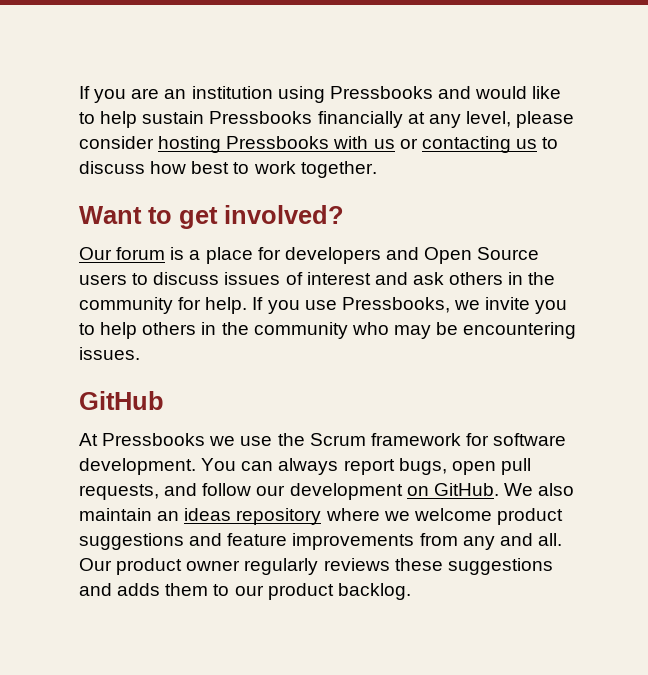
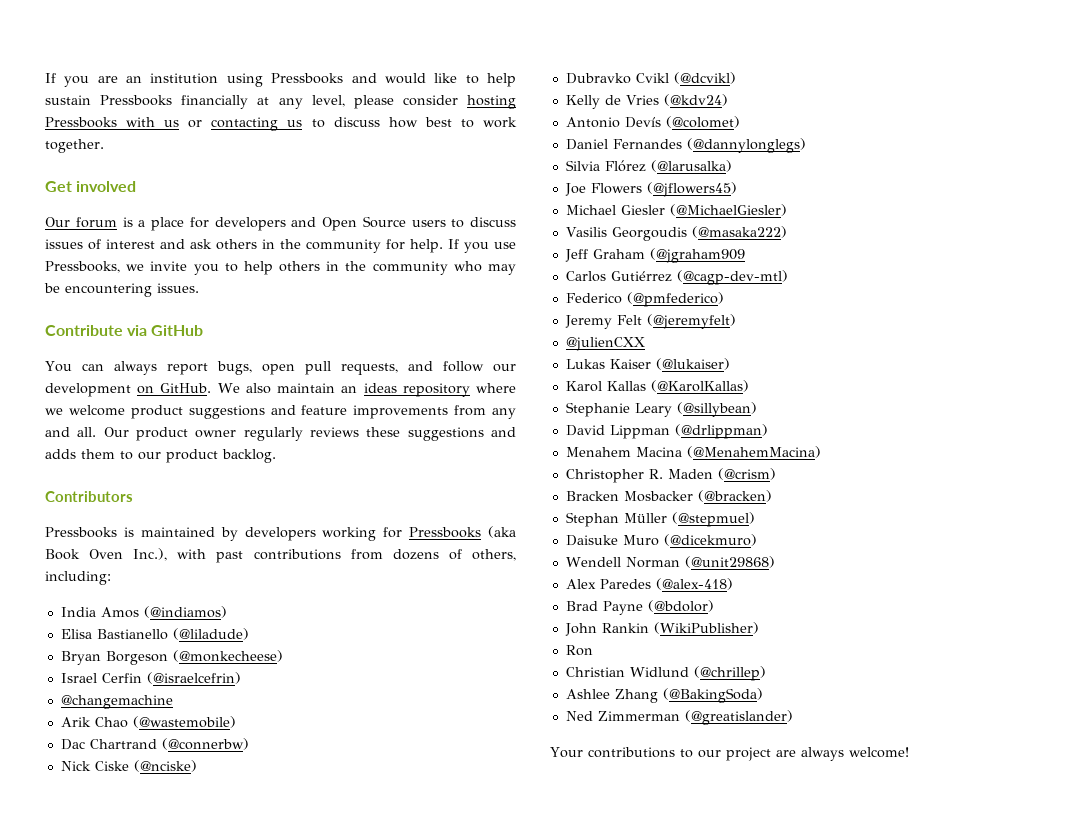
[79,205,344,229] Want to get involved? -> [45,181,137,192] Get involved
(140, 353) none -> [45,325,148,336] Contribute via
[79,433,567,446] [79,458,196,475] At Pressbooks we use the Scrum framework for software development. -> (204, 330) none
(411, 591) none -> [45,491,133,502] [45,526,516,541] [45,548,516,563] [45,571,111,585] [60,606,227,618] [60,628,249,640] [60,650,283,665] [60,672,241,684] [60,695,173,709] [60,716,236,728] [60,738,249,750] [60,760,197,772] [565,72,736,84] [565,94,728,109] [565,116,740,128] [565,138,806,153] [565,160,732,172] [564,182,737,197] [565,204,787,216] [565,226,787,241] [564,248,745,263] [565,270,788,285] [565,292,724,307] [564,314,736,329] [565,337,645,351] [565,358,730,370] [565,380,749,392] [565,402,757,417] [565,424,768,439] [565,446,821,458] [565,468,776,483] [565,490,772,502] [565,512,755,527] [565,534,757,546] [565,556,775,568] [565,578,733,590] [565,600,714,615] [564,622,759,636] [565,645,593,656] [565,666,766,681] [565,688,763,703] [565,710,793,725] [550,747,909,761] // Contributors // Pressbooks is maintained by developers working for Pressbooks (aka Book Oven Inc.), with past contributions from dozens of others, including: // India Amos (@indiamos) // Elisa Bastianello (@liladude) // Bryan Borgeson (@monkecheese) // Israel Cerfin (@israelcefrin) // @changemachine // Arik Chao (@wastemobile) // Dac Chartrand (@connerbw) // Nick Ciske (@nciske) // Dubravko Cvikl (@dcvikl) // Kelly de Vries (@kdv24) // Antonio Devís (@colomet) // Daniel Fernandes (@dannylonglegs) // Silvia Flórez (@larusalka) // Joe Flowers (@jflowers45) // Michael Giesler (@MichaelGiesler) // Vasilis Georgoudis (@masaka222) // Jeff Graham (@jgraham909 // Carlos Gutiérrez (@cagp-dev-mtl) // Federico (@pmfederico) // Jeremy Felt (@jeremyfelt) // @julienCXX // Lukas Kaiser (@lukaiser) // Karol Kallas (@KarolKallas) // Stephanie Leary (@sillybean) // David Lippman (@drlippman) // Menahem Macina (@MenahemMacina) // Christopher R. Maden (@crism) // Bracken Mosbacker (@bracken) // Stephan Müller (@stepmuel) // Daisuke Muro (@dicekmuro) // Wendell Norman (@unit29868) // Alex Paredes (@alex-418) // Brad Payne (@bdolor) // John Rankin (WikiPublisher) // Ron // Christian Widlund (@chrillep) // Ashlee Zhang (@BakingSoda) // Ned Zimmerman (@greatislander) // Your contributions to our project are always welcome!

